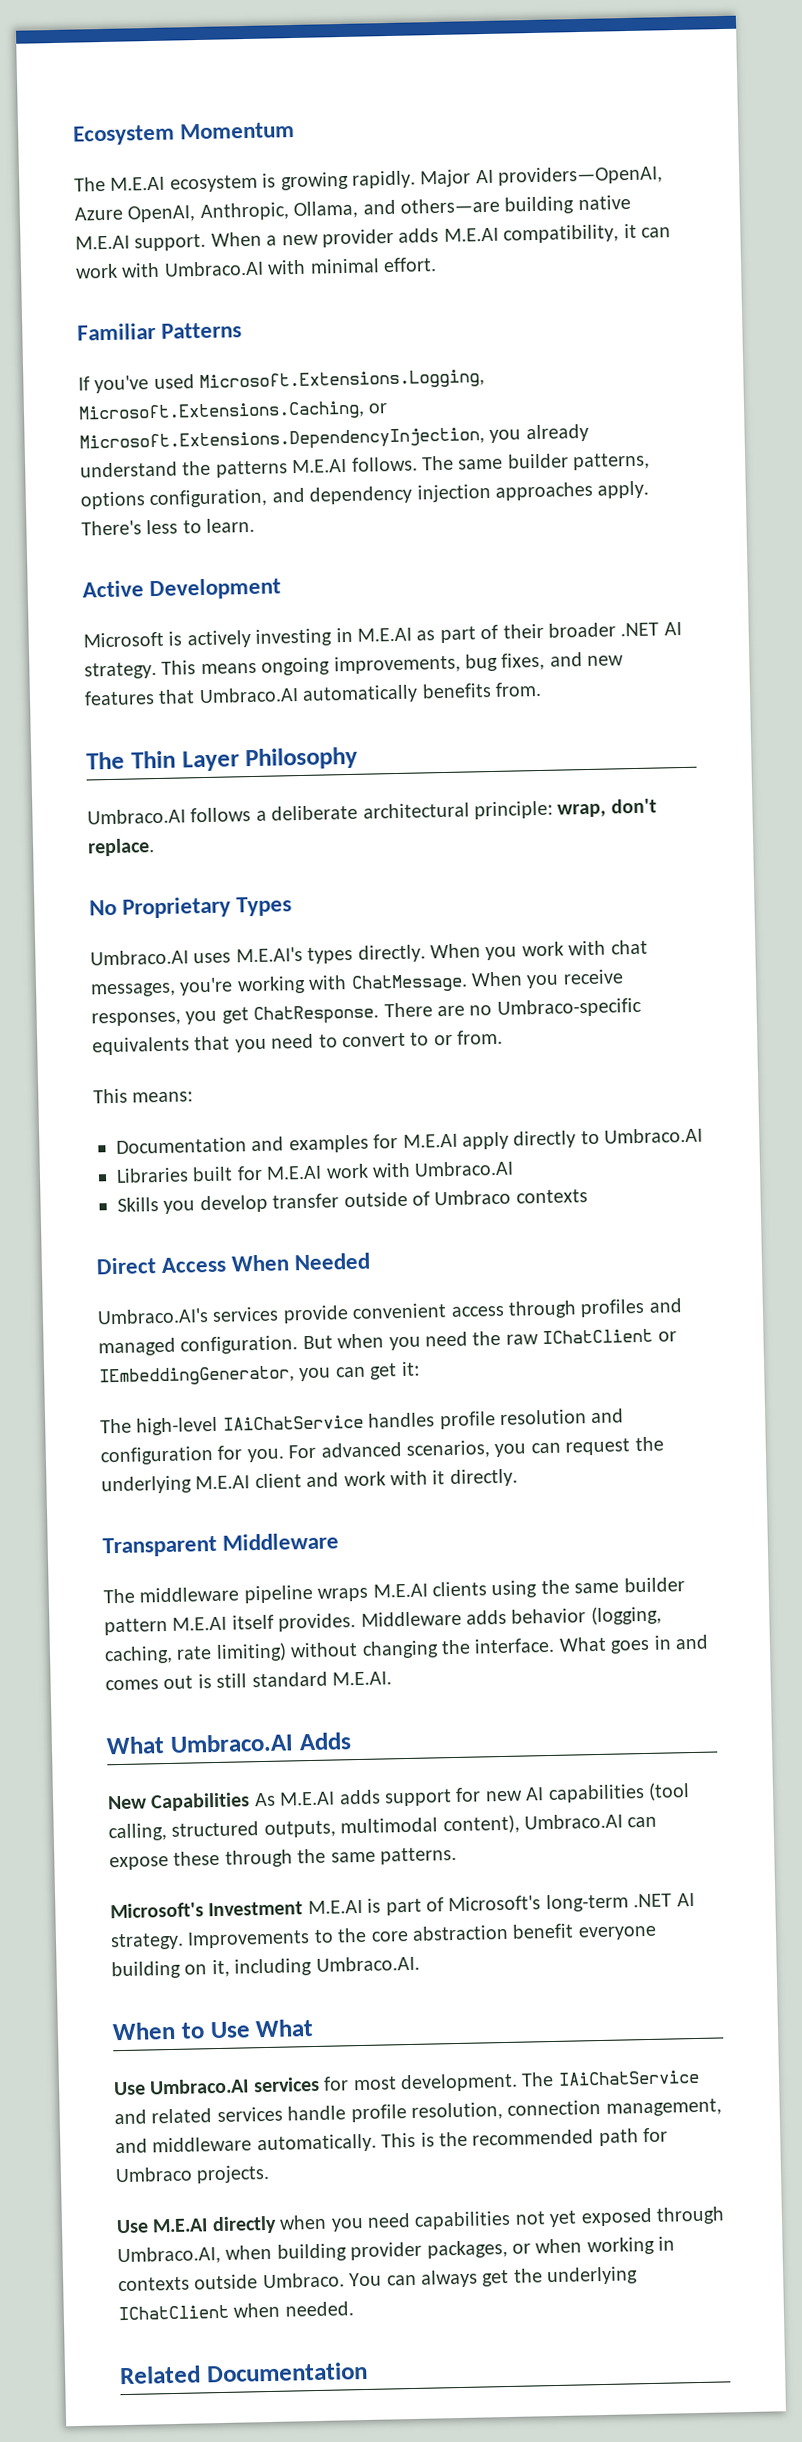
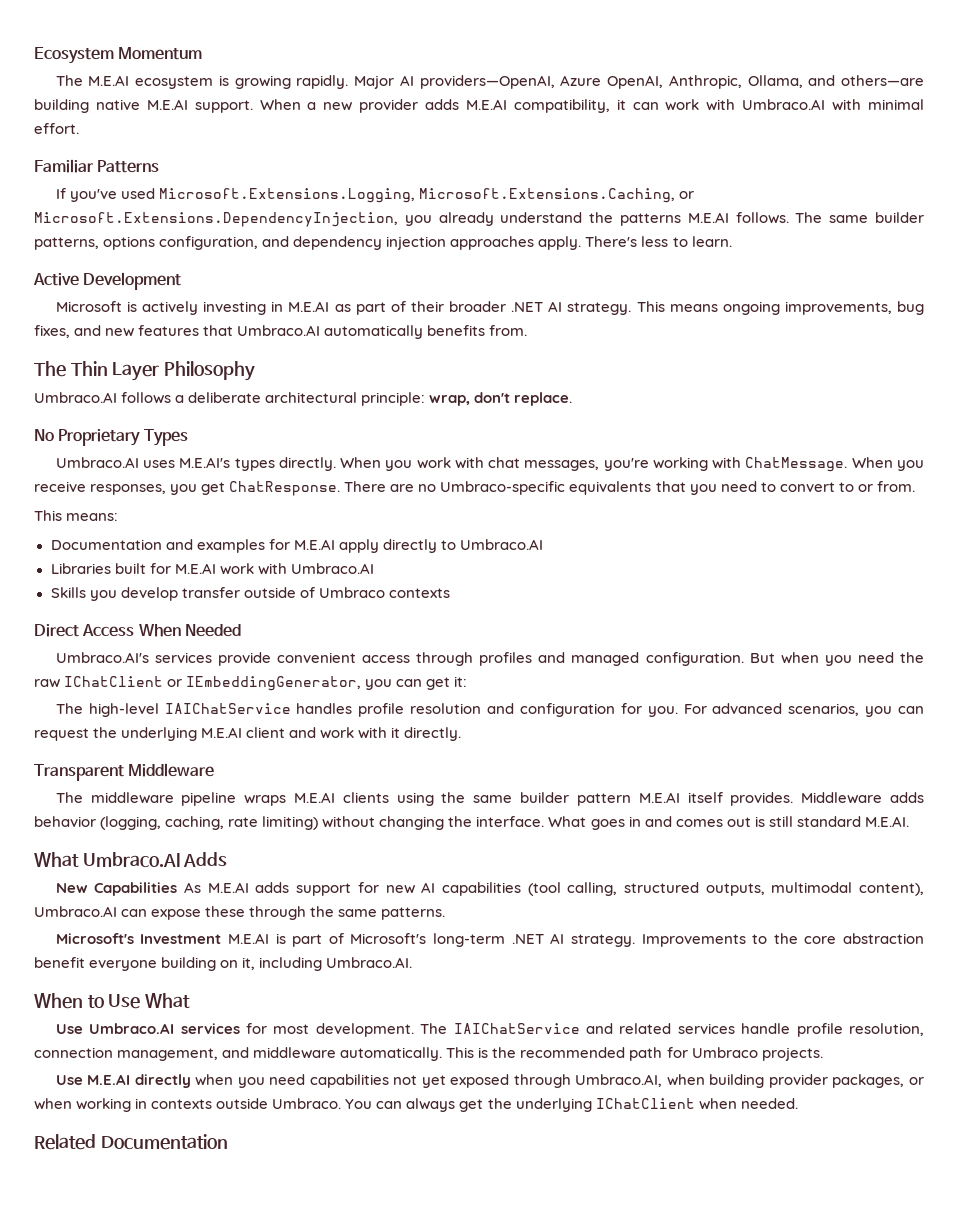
[222,1414,364,1431] IAiChatService -> [164,703,291,714] IAIChatService
[557,2069,700,2086] IAiChatService -> [453,1023,580,1034] IAIChatService

